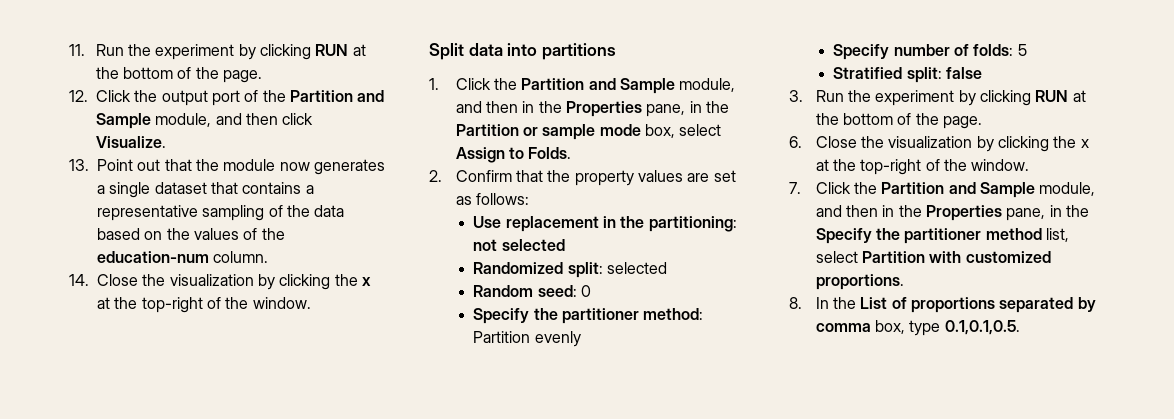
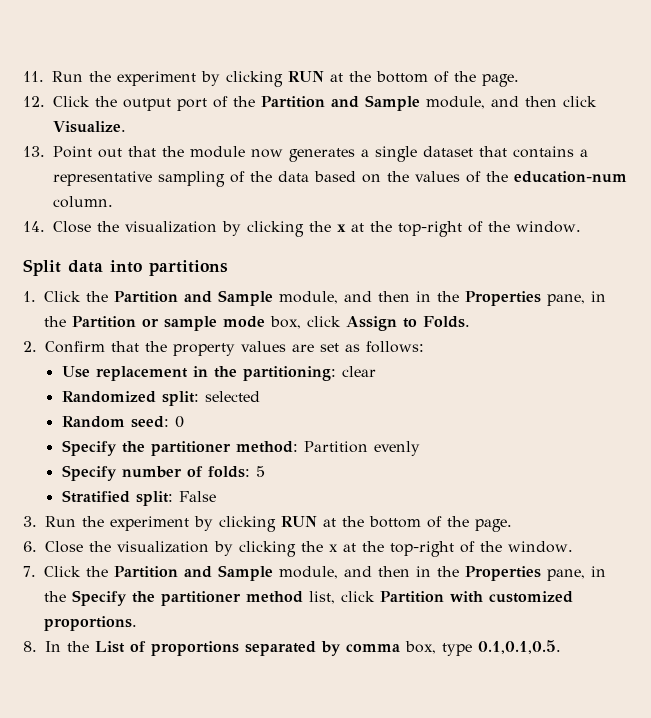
[679,124,722,136] select -> [307,316,341,327] click
[473,239,565,251] not selected -> [341,366,376,377] clear
[946,67,983,79] false -> [178,491,216,502] False
[815,251,858,263] select -> [341,591,375,602] click

